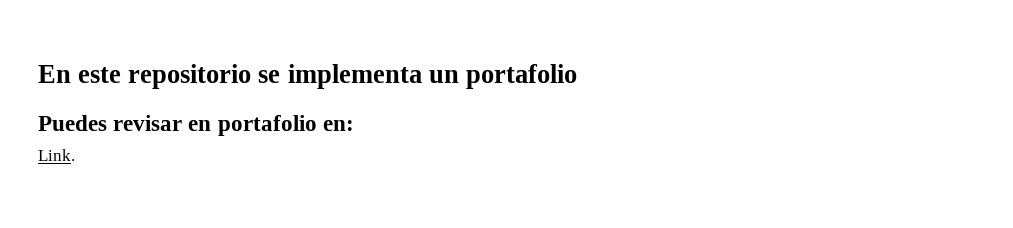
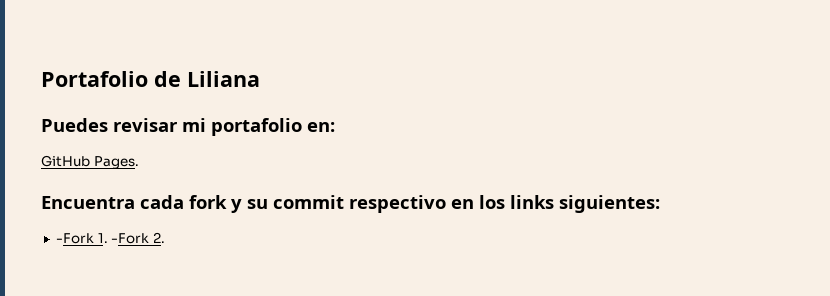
[38,64,577,89] En este repositorio se implementa un portafolio -> [41,71,260,87] Portafolio de Liliana
[188,120,212,131] en -> [182,118,206,132] mi
[38,149,75,161] Link. -> [41,155,139,169] [41,195,660,213] [55,232,165,244] GitHub Pages. // Encuentra cada fork y su commit respectivo en los links siguientes: // -Fork 1. -Fork 2.

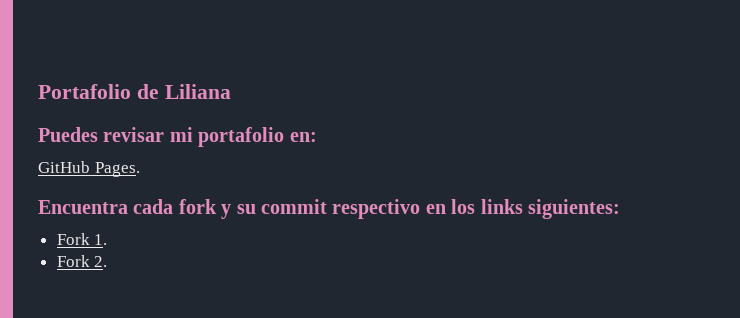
[55,233,94,244] -Fork -> [56,233,90,245] Fork
[111,233,150,244] -Fork -> [56,255,90,267] // Fork

